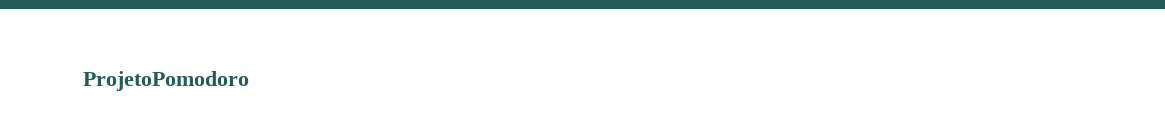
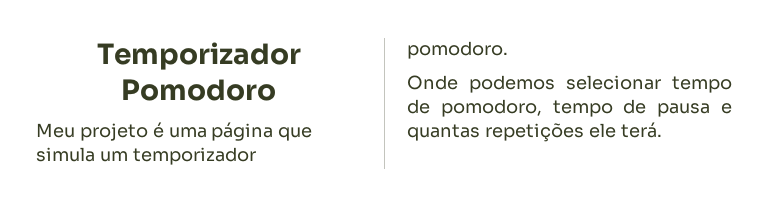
[83,71,249,91] ProjetoPomodoro -> [96,42,301,70] [121,79,276,101] [36,122,313,141] [36,147,256,165] [407,41,508,59] [407,75,732,93] [407,99,732,117] [407,122,662,142] Temporizador Pomodoro // Meu projeto é uma página que simula um temporizador pomodoro. // Onde podemos selecionar tempo de pomodoro, tempo de pausa e quantas repetições ele terá.

